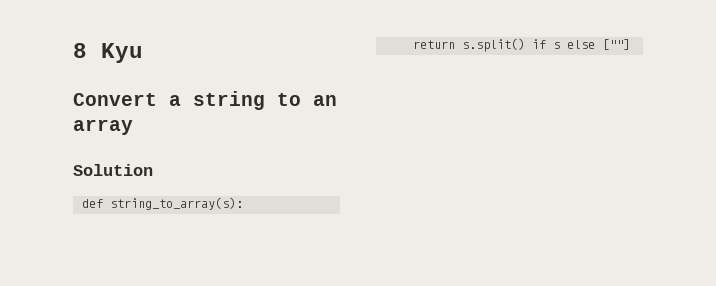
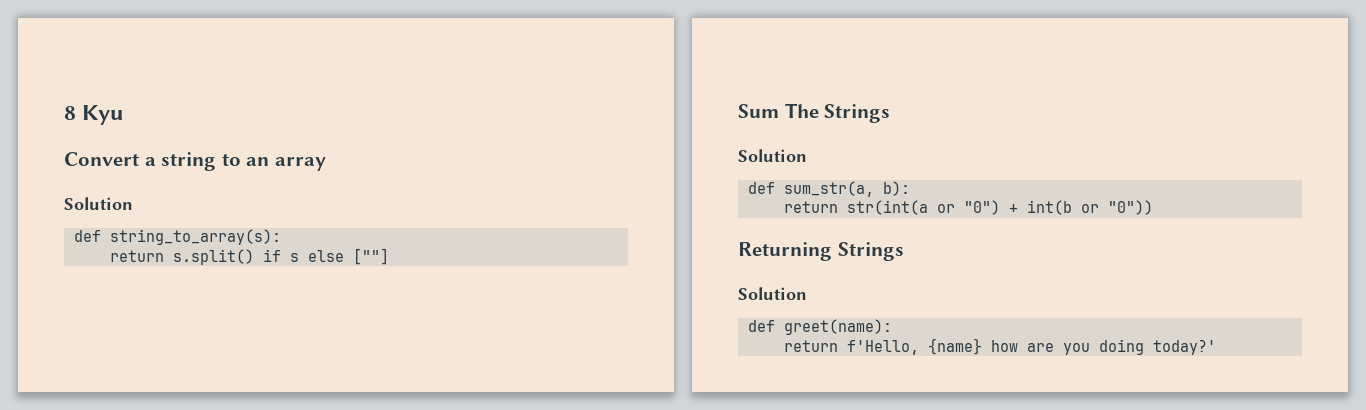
(630, 44) none -> [738,103,891,123] [738,149,807,162] [748,181,911,197] [784,200,1154,215] [738,242,904,261] [738,287,807,300] [748,319,893,335] [784,338,1217,355] // Sum The Strings // Solution // def sum_str(a, b): // return str(int(a or "0") + int(b or "0")) // Returning Strings // Solution // def greet(name): // return f'Hello, {name} how are you doing today?'

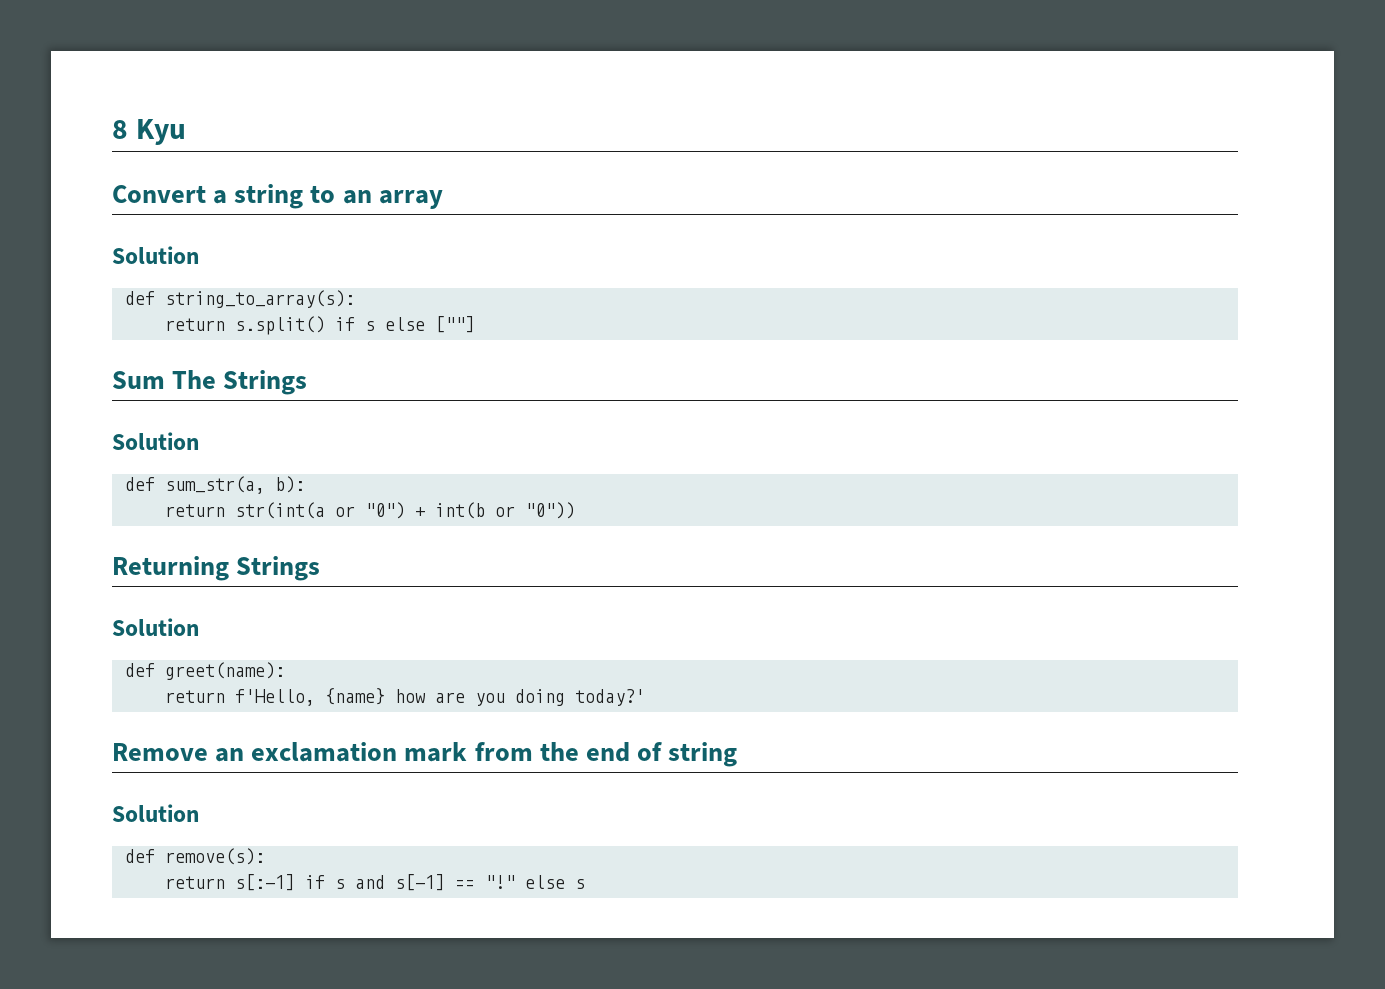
(1217, 347) none -> [112,742,738,767] [112,804,199,822] [124,848,265,865] [164,874,585,891] // Remove an exclamation mark from the end of string // Solution // def remove(s): // return s[:-1] if s and s[-1] == "!" else s

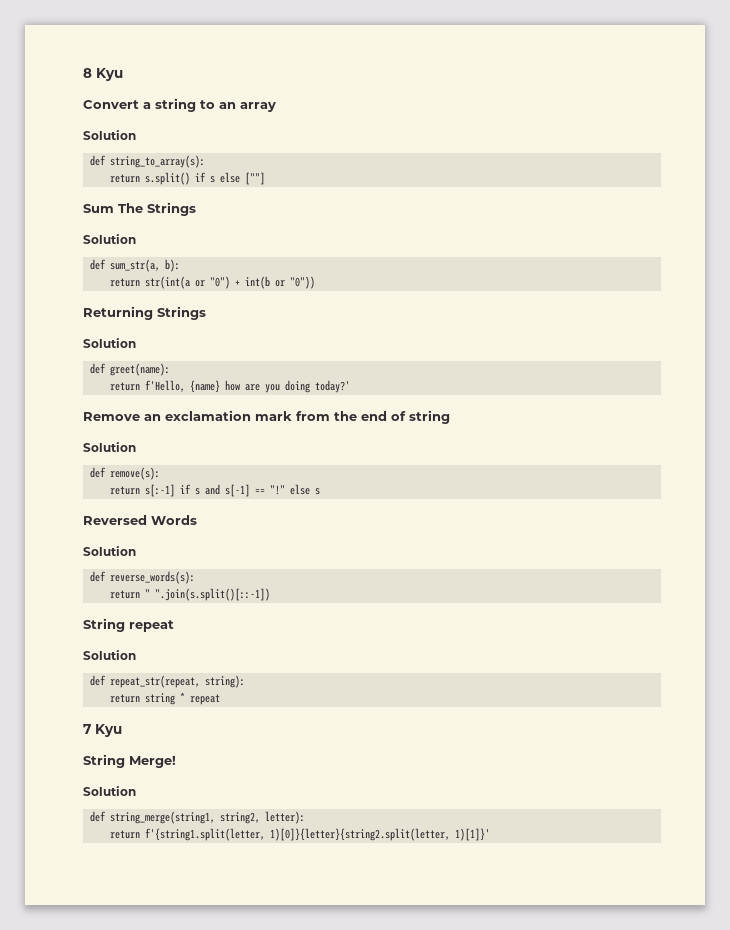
(585, 884) none -> [83,515,197,525] [83,546,136,556] [89,571,195,584] [109,588,270,601] [83,618,174,632] [83,650,136,660] [89,675,245,688] [109,692,220,705] [83,724,122,737] [83,754,176,768] [83,786,136,796] [89,811,305,824] [109,828,490,841] // Reversed Words // Solution // def reverse_words(s): // return " ".join(s.split()[::-1]) // String repeat // Solution // def repeat_str(repeat, string): // return string * repeat // 7 Kyu // String Merge! // Solution // def string_merge(string1, string2, letter): // return f'{string1.split(letter, 1)[0]}{letter}{string2.split(letter, 1)[1]}'

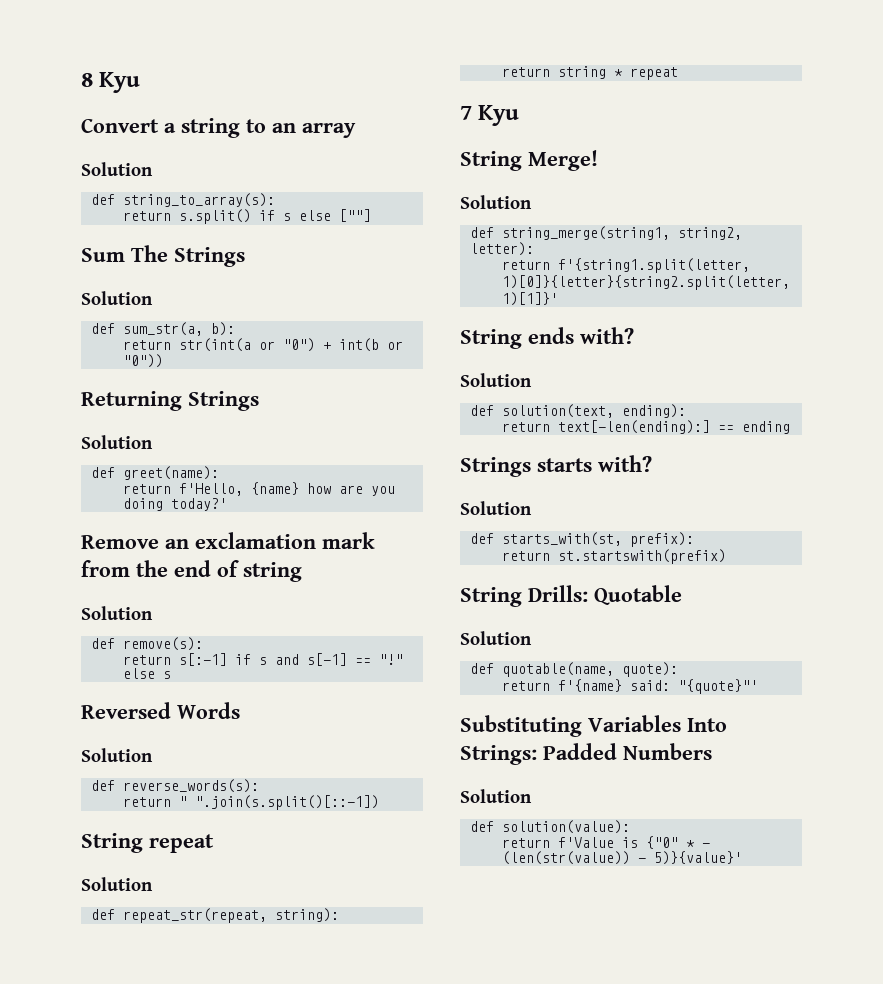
(490, 834) none -> [460,327,634,349] [460,373,532,387] [470,404,687,418] [502,420,791,434] [460,455,652,477] [460,501,532,515] [470,532,695,547] [502,549,727,564] [460,585,682,607] [460,631,532,645] [470,662,679,677] [502,679,759,694] [460,715,727,737] [460,743,712,765] [460,789,532,803] [470,820,631,834] [502,836,711,849] [502,851,743,865] // String ends with? // Solution // def solution(text, ending): // return text[-len(ending):] == ending // Strings starts with? // Solution // def starts_with(st, prefix): // return st.startswith(prefix) // String Drills: Quotable // Solution // def quotable(name, quote): // return f'{name} said: "{quote}"' // Substituting Variables Into Strings: Padded Numbers // Solution // def solution(value): // return f'Value is {"0" * - (len(str(value)) - 5)}{value}'

